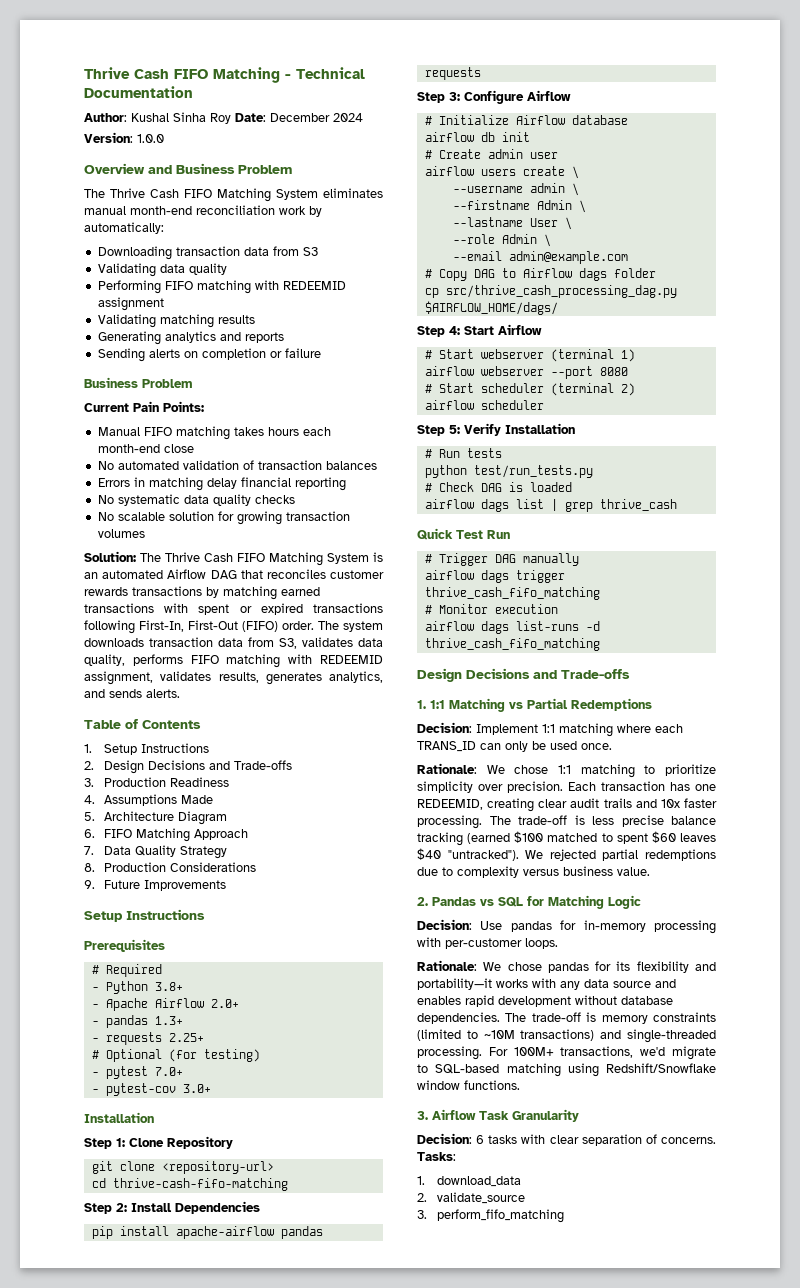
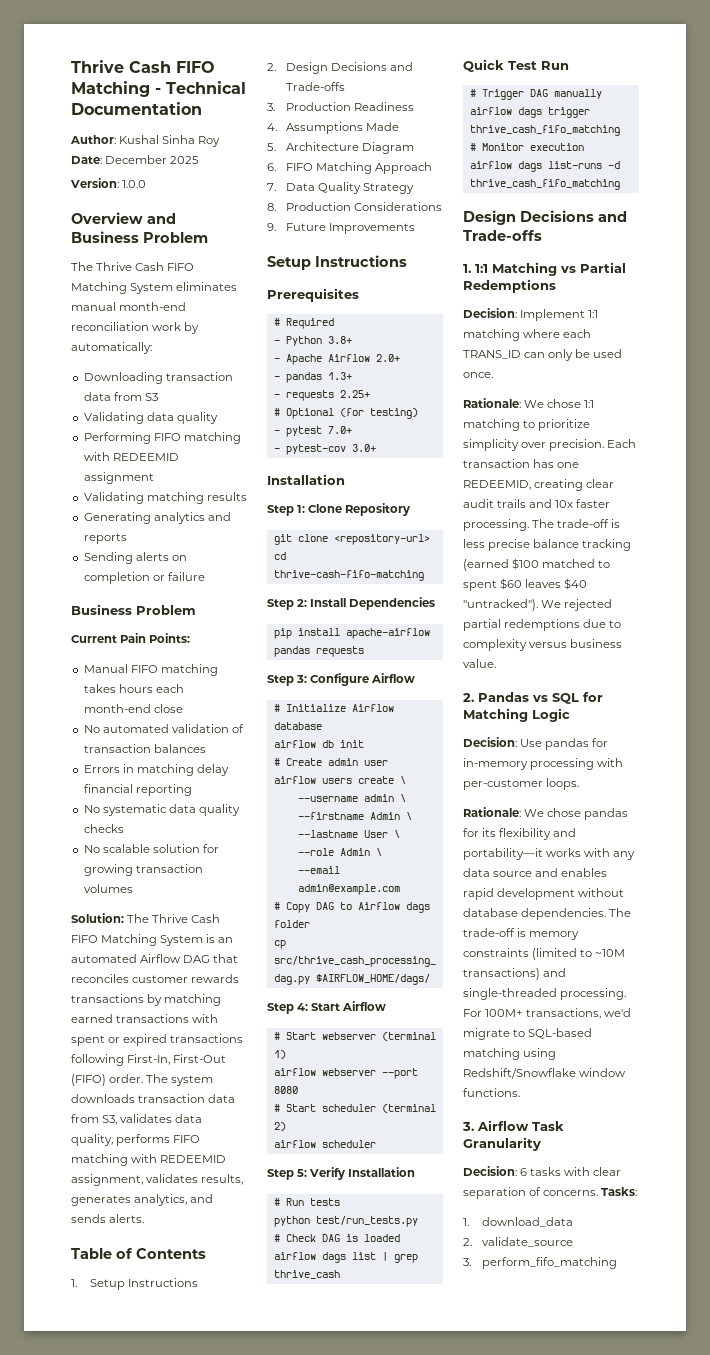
[333,113,363,122] 2024 -> [170,156,200,164] 2025

